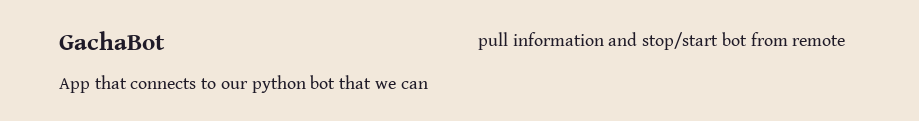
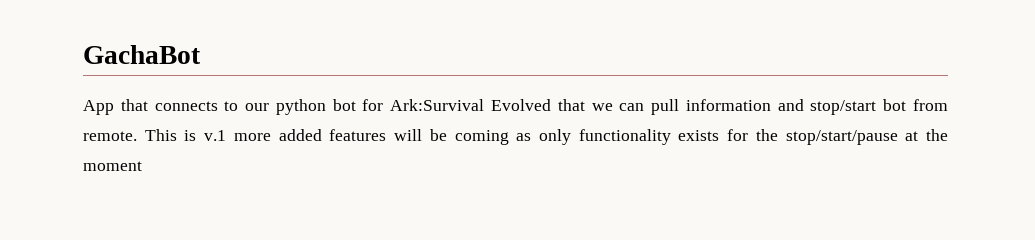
(336, 82) none -> [362,99,551,111] for Ark:Survival Evolved
[792,35,846,46] remote -> [83,129,948,145] [83,161,142,171] remote. This is v.1 more added features will be coming as only functionality exists for the stop/start/pause at the moment

